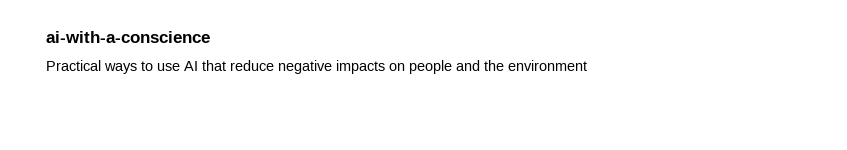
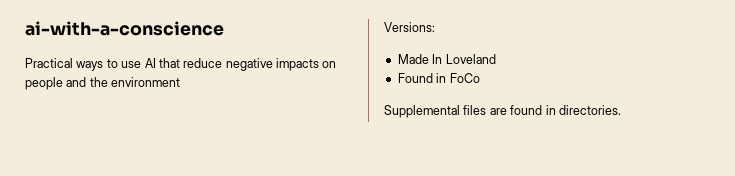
(587, 65) none -> [384,22,435,32] [397,54,496,64] [397,73,480,83] [384,105,621,118] // Versions: // Made In Loveland // Found in FoCo // Supplemental files are found in directories.

